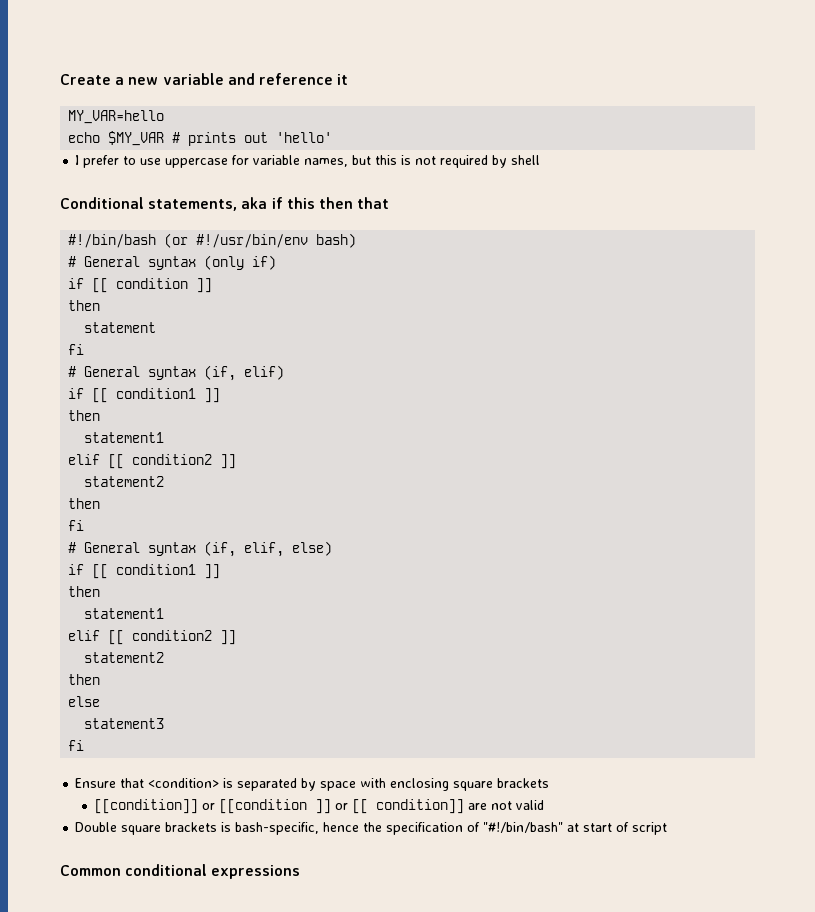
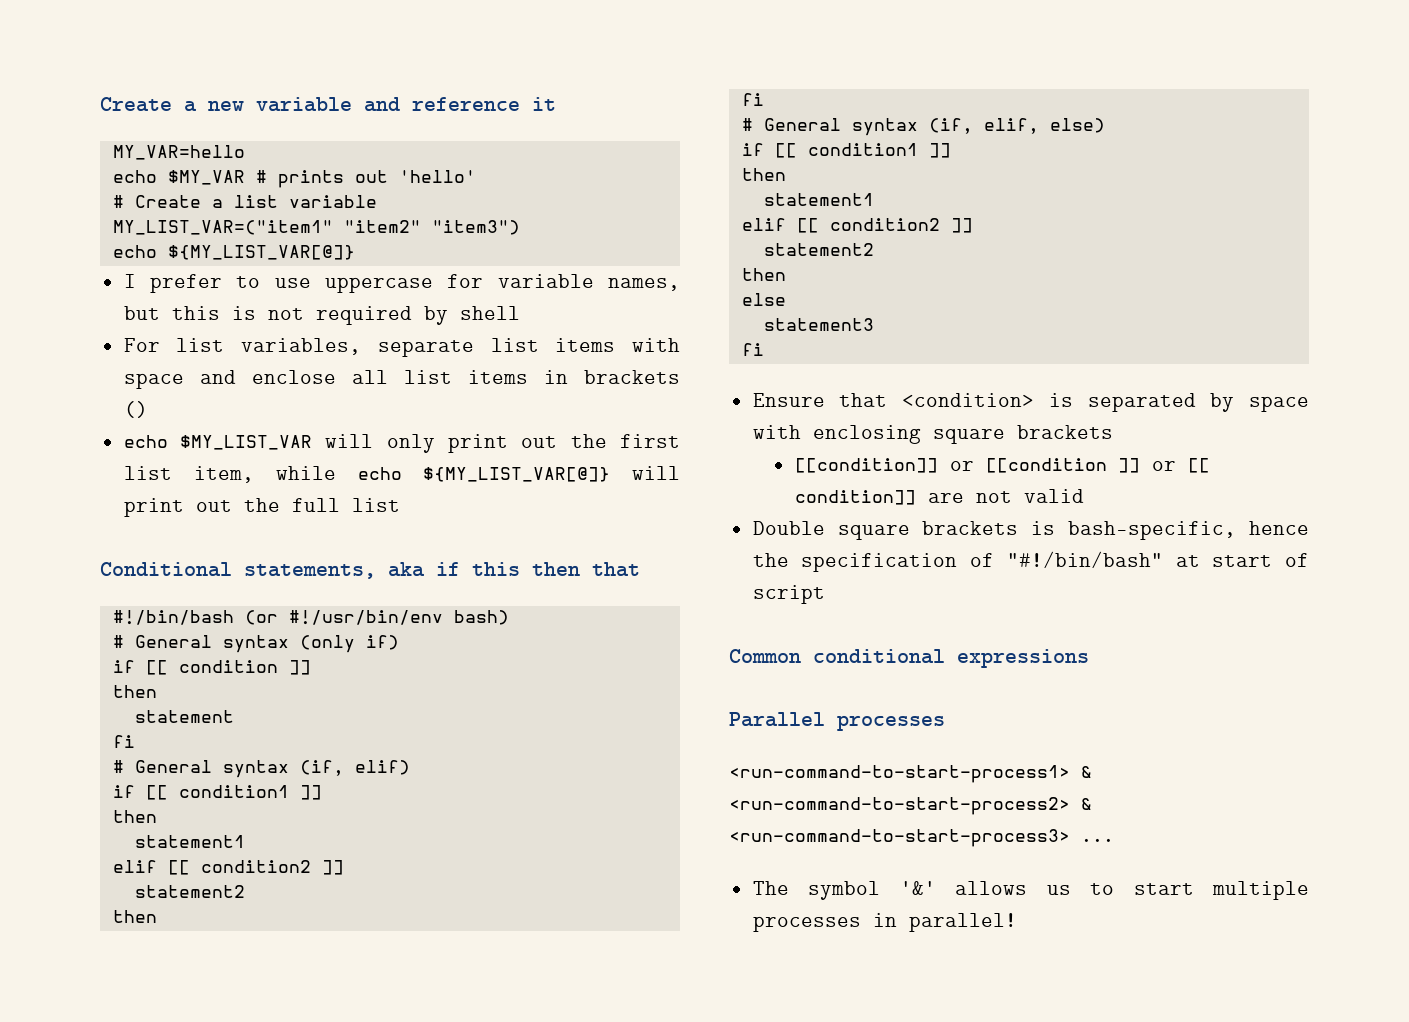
(333, 137) none -> [112,195,377,208] [112,220,520,235] [112,245,355,260] // # Create a list variable // MY_LIST_VAR=("item1" "item2" "item3") // echo ${MY_LIST_VAR[@]}
(541, 160) none -> [123,338,681,357] [123,370,681,389] [123,401,148,418] [123,434,680,453] [123,466,680,483] [123,498,400,517] // For list variables, separate list items with space and enclose all list items in brackets () // echo $MY_LIST_VAR will only print out the first list item, while echo ${MY_LIST_VAR[@]} will print out the full list
(301, 872) none -> [729,712,945,731] [729,765,1092,783] [729,797,1092,815] [729,829,1114,847] [752,881,1309,900] [752,913,1017,932] // Parallel processes // <run-command-to-start-process1> & <run-command-to-start-process2> & <run-command-to-start-process3> ... // The symbol '&' allows us to start multiple processes in parallel!

